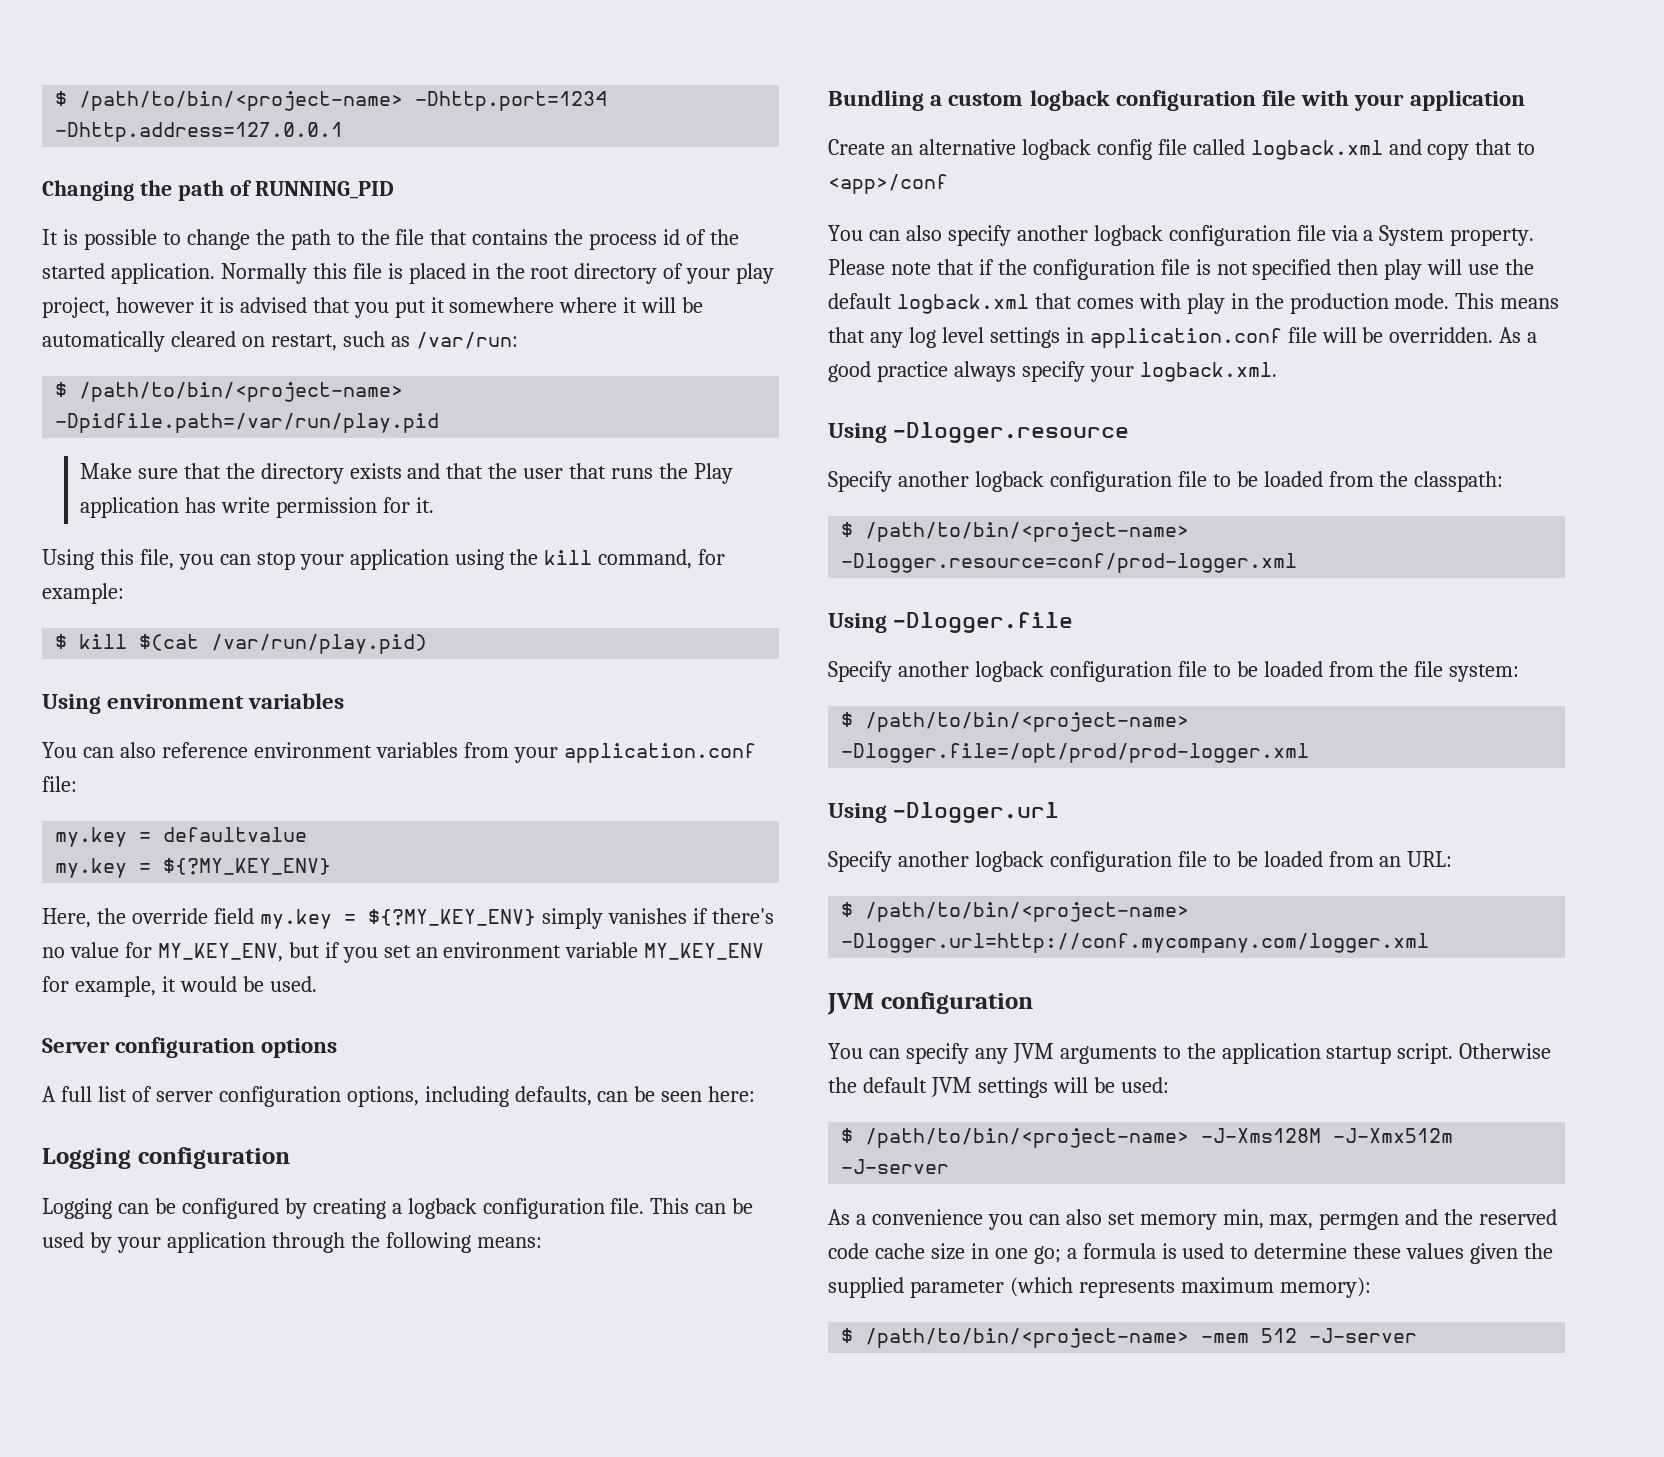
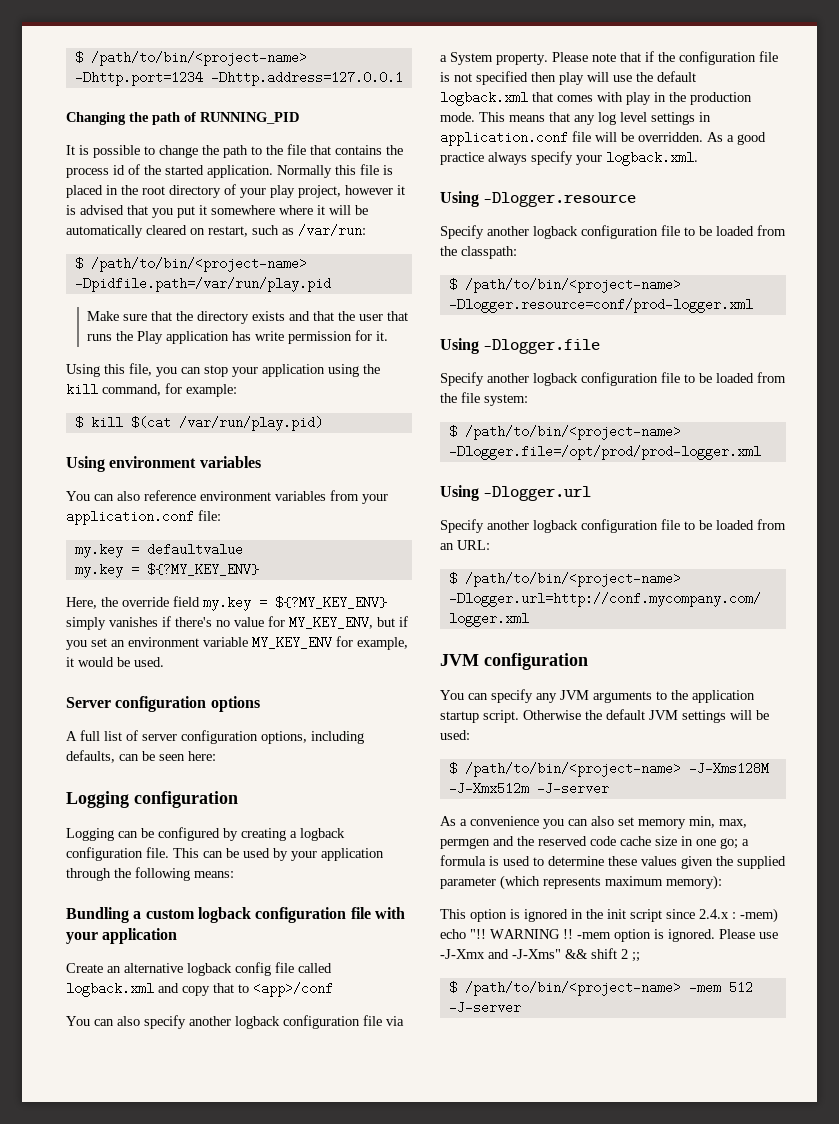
(1371, 1287) none -> [440,908,778,923] [440,929,778,942] [440,948,640,962] // This option is ignored in the init script since 2.4.x : -mem) echo "!! WARNING !! -mem option is ignored. Please use -J-Xmx and -J-Xms" && shift 2 ;;

